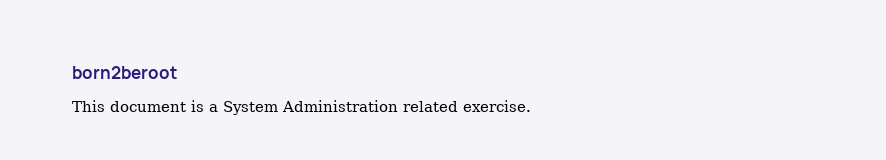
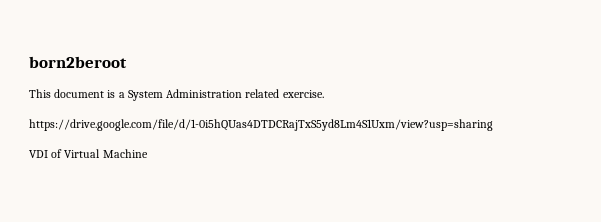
(531, 106) none -> [29,119,493,131] [29,149,148,158] // https://drive.google.com/file/d/1-0i5hQUas4DTDCRajTxS5yd8Lm4S1Uxm/view?usp=sharing // VDI of Virtual Machine

